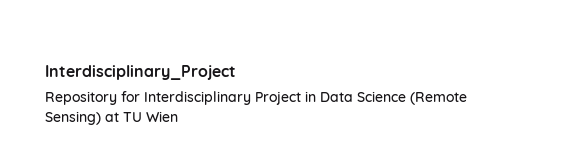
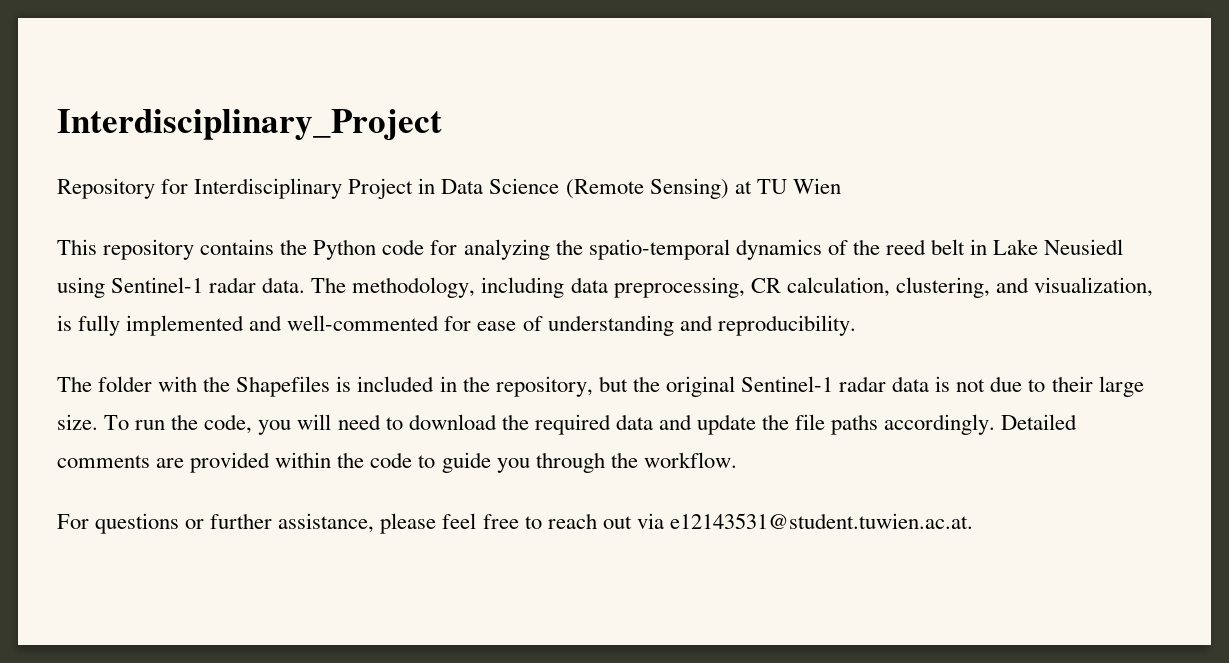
(178, 116) none -> [57,239,1124,260] [57,277,1153,298] [57,315,856,336] [57,376,1144,397] [57,414,1078,435] [57,452,737,473] [57,513,973,534] // This repository contains the Python code for analyzing the spatio-temporal dynamics of the reed belt in Lake Neusiedl using Sentinel-1 radar data. The methodology, including data preprocessing, CR calculation, clustering, and visualization, is fully implemented and well-commented for ease of understanding and reproducibility. // The folder with the Shapefiles is included in the repository, but the original Sentinel-1 radar data is not due to their large size. To run the code, you will need to download the required data and update the file paths accordingly. Detailed comments are provided within the code to guide you through the workflow. // For questions or further assistance, please feel free to reach out via e12143531@student.tuwien.ac.at.

